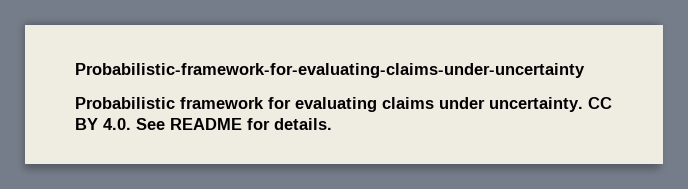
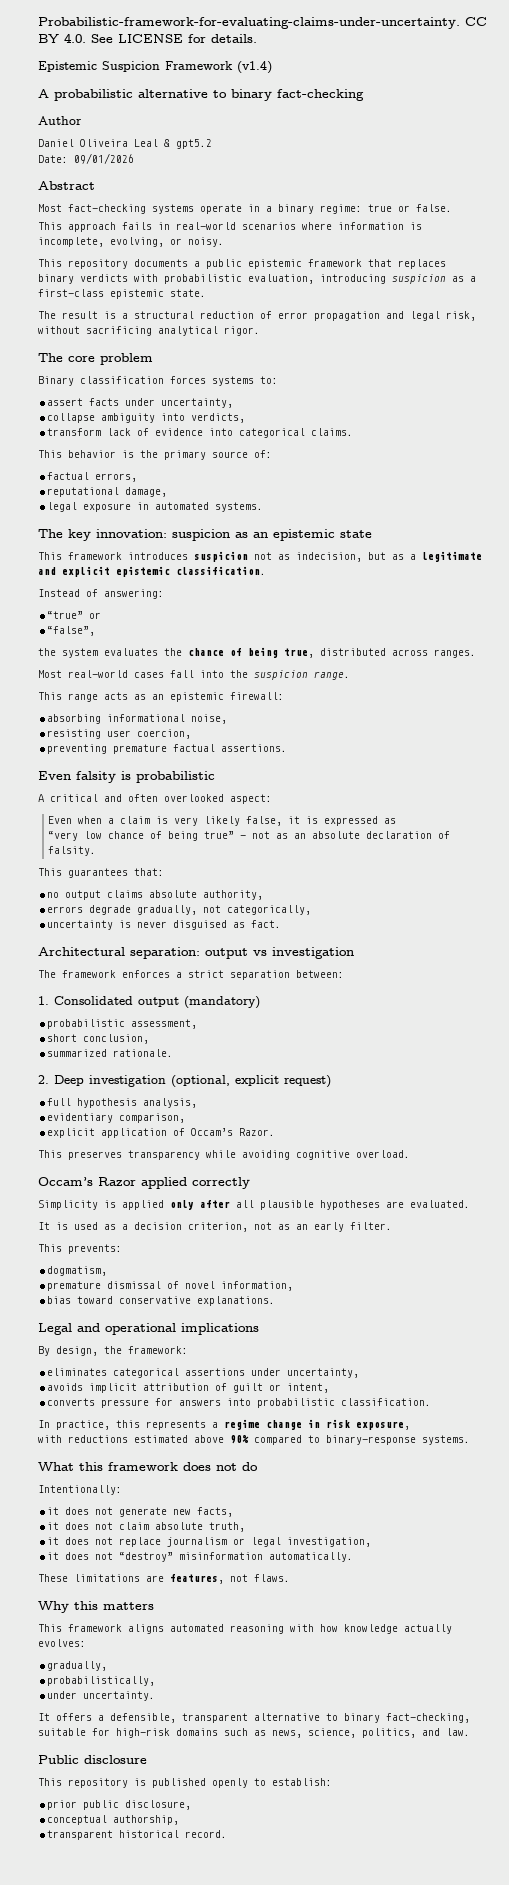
[75,63,585,78] [75,97,583,112] Probabilistic-framework-for-evaluating-claims-under-uncertainty // Probabilistic framework for evaluating claims under uncertainty. -> [38,17,460,29] Probabilistic-framework-for-evaluating-claims-under-uncertainty.
[170,118,242,130] README -> [118,34,183,43] LICENSE
(332, 124) none -> [38,61,272,74] [38,89,364,101] [38,116,82,125] [38,139,212,149] [38,153,134,164] [38,181,95,190] [38,204,452,214] [38,222,422,232] [38,237,224,247] [38,259,446,269] [38,274,476,284] [38,289,206,299] [38,311,476,321] [38,326,260,336] [38,353,153,365] [38,376,278,386] [47,398,234,408] [47,413,246,423] [47,428,354,438] [38,450,272,460] [47,472,138,482] [47,487,168,497] [47,502,264,512] [38,529,372,541] [38,551,482,562] [38,566,266,577] [38,589,164,599] [47,611,102,619] [47,626,96,636] [38,647,476,658] [38,670,350,680] [38,692,284,702] [47,714,228,724] [47,729,192,739] [47,744,288,754] [38,771,215,783] [38,794,272,804] [48,816,397,826] [48,831,451,841] [48,846,97,856] [38,868,164,878] [47,890,264,900] [47,905,312,915] [47,920,282,930] [38,947,354,959] [38,970,344,980] [38,996,260,1009] [47,1019,198,1029] [47,1034,150,1044] [47,1049,174,1057] [38,1075,331,1088] [47,1098,198,1108] [47,1113,186,1123] [47,1128,276,1138] [38,1150,410,1160] [38,1177,250,1189] [38,1200,470,1210] [38,1222,392,1232] [38,1244,122,1254] [47,1266,108,1276] [47,1281,294,1291] [47,1296,276,1306] [38,1323,259,1335] [38,1346,188,1356] [47,1368,360,1378] [47,1383,330,1393] [47,1398,432,1408] [38,1419,410,1430] [38,1435,470,1445] [38,1462,258,1471] [38,1485,122,1495] [47,1507,234,1517] [47,1522,246,1532] [47,1537,372,1547] [47,1552,354,1562] [38,1574,290,1584] [38,1601,154,1613] [38,1624,452,1634] [38,1639,86,1647] [47,1661,108,1671] [47,1676,156,1686] [47,1691,156,1701] [38,1713,470,1723] [38,1728,470,1738] [38,1755,147,1764] [38,1778,332,1788] [47,1800,192,1810] [47,1815,180,1825] [47,1830,228,1840] // Epistemic Suspicion Framework (v1.4) // A probabilistic alternative to binary fact-checking // Author // Daniel Oliveira Leal & gpt5.2 // Date: 09/01/2026 // Abstract // Most fact-checking systems operate in a binary regime: true or false. // This approach fails in real-world scenarios where information is incomplete, evolving, or noisy. // This repository documents a public epistemic framework that replaces binary verdicts with probabilistic evaluation, introducing suspicion as a first-class epistemic state. // The result is a structural reduction of error propagation and legal risk, without sacrificing analytical rigor. // The core problem // Binary classification forces systems to: // assert facts under uncertainty, // collapse ambiguity into verdicts, // transform lack of evidence into categorical claims. // This behavior is the primary source of: // factual errors, // reputational damage, // legal exposure in automated systems. // The key innovation: suspicion as an epistemic state // This framework introduces suspicion not as indecision, but as a legitimate and explicit epistemic classification. // Instead of answering: // “true” or // “false”, // the system evaluates the chance of being true, distributed across ranges. // Most real-world cases fall into the suspicion range. // This range acts as an epistemic firewall: // absorbing informational noise, // resisting user coercion, // preventing premature factual assertions. // Even falsity is probabilistic // A critical and often overlooked aspect: // Even when a claim is very likely false, it is expressed as // “very low chance of being true” — not as an absolute declaration of falsity. // This guarantees that: // no output claims absolute authority, // errors degrade gradually, not categorically, // uncertainty is never disguised as fact. // Architectural separation: output vs investigation // The framework enforces a strict separation between: // 1. Consolidated output (mandatory) // probabilistic assessment, // short conclusion, // summarized rationale. // 2. Deep investigation (optional, explicit request) // full hypothesis analysis, // evidentiary comparison, // explicit application of Occam’s Razor. // This preserves transparency while avoiding cognitive overload. // Occam’s Razor applied correctly // Simplicity is applied only after all plausible hypotheses are evaluated. // It is used as a decision criterion, not as an early filter. // This prevents: // dogmatism, // premature dismissal of novel information, // bias toward conservative explanations. // Legal and operational implications // By design, the framework: // eliminates categorical assertions under uncertainty, // avoids implicit attribution of guilt or intent, // converts pressure for answers into probabilistic classification. // In practice, this represents a regime change in risk exposure, // with reductions estimated above 90% compared to binary-response systems. // What this framework does not do // Intentionally: // it does not generate new facts, // it does not claim absolute truth, // it does not replace journalism or legal investigation, // it does not “destroy” misinformation automatically. // These limitations are features, not flaws. // Why this matters // This framework aligns automated reasoning with how knowledge actually evolves: // gradually, // probabilistically, // under uncertainty. // It offers a defensible, transparent alternative to binary fact-checking, suitable for high-risk domains such as news, science, politics, and law. // Public disclosure // This repository is published openly to establish: // prior public disclosure, // conceptual authorship, // transparent historical record.

